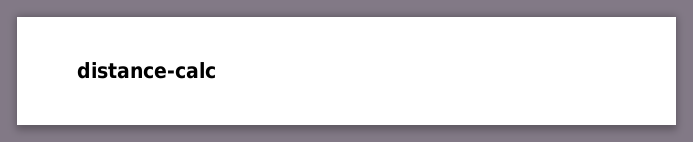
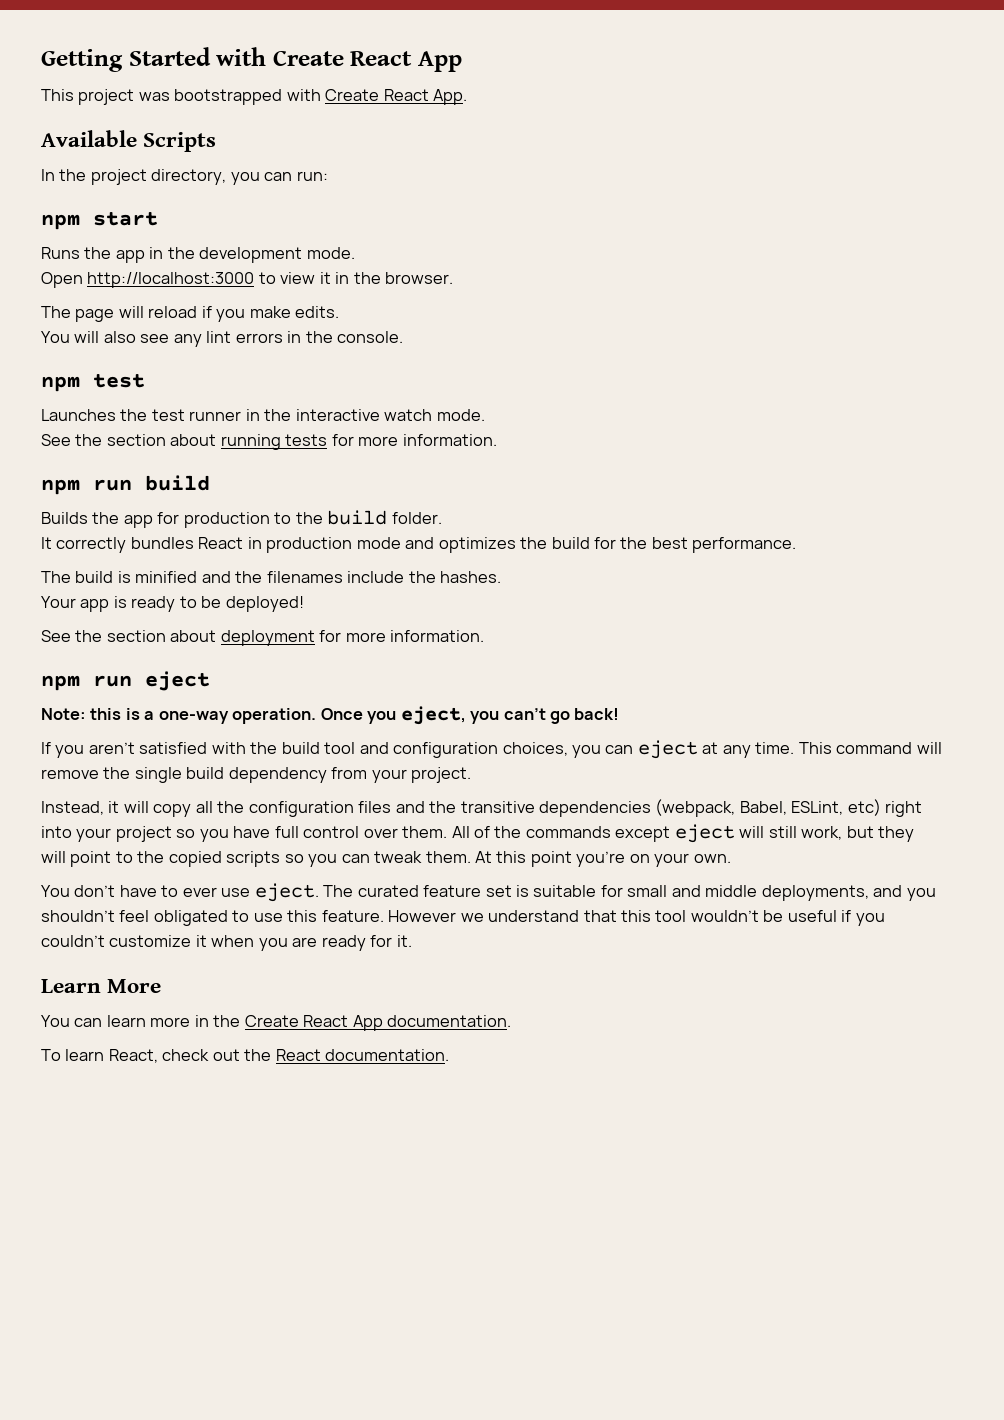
[77,62,216,79] distance-calc -> [41,47,463,72] [41,89,468,105] [41,130,217,152] [41,169,328,185] [41,212,158,230] [41,247,355,263] [41,272,454,288] [41,306,340,322] [41,331,404,347] [41,374,145,392] [41,409,485,421] [41,434,497,450] [41,475,210,495] [41,510,442,528] [41,537,797,553] [41,571,502,583] [41,596,304,612] [41,630,485,646] [41,671,210,691] [41,706,620,725] [41,740,942,759] [41,767,472,783] [41,799,923,817] [41,824,915,843] [41,851,731,867] [41,883,936,902] [41,910,885,926] [41,935,412,951] [41,979,162,993] [41,1015,512,1031] [41,1049,450,1063] Getting Started with Create React App // This project was bootstrapped with Create React App. // Available Scripts // In the project directory, you can run: // npm start // Runs the app in the development mode. // Open http://localhost:3000 to view it in the browser. // The page will reload if you make edits. // You will also see any lint errors in the console. // npm test // Launches the test runner in the interactive watch mode. // See the section about running tests for more information. // npm run build // Builds the app for production to the build folder. // It correctly bundles React in production mode and optimizes the build for the best performance. // The build is minified and the filenames include the hashes. // Your app is ready to be deployed! // See the section about deployment for more information. // npm run eject // Note: this is a one-way operation. Once you eject, you can’t go back! // If you aren’t satisfied with the build tool and configuration choices, you can eject at any time. This command will remove the single build dependency from your project. // Instead, it will copy all the configuration files and the transitive dependencies (webpack, Babel, ESLint, etc) right into your project so you have full control over them. All of the commands except eject will still work, but they will point to the copied scripts so you can tweak them. At this point you’re on your own. // You don’t have to ever use eject. The curated feature set is suitable for small and middle deployments, and you shouldn’t feel obligated to use this feature. However we understand that this tool wouldn’t be useful if you couldn’t customize it when you are ready for it. // Learn More // You can learn more in the Create React App documentation. // To learn React, check out the React documentation.

